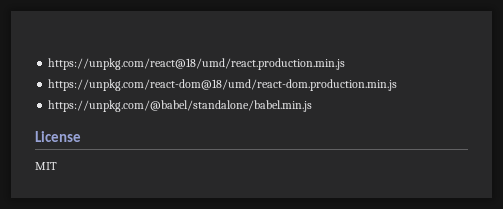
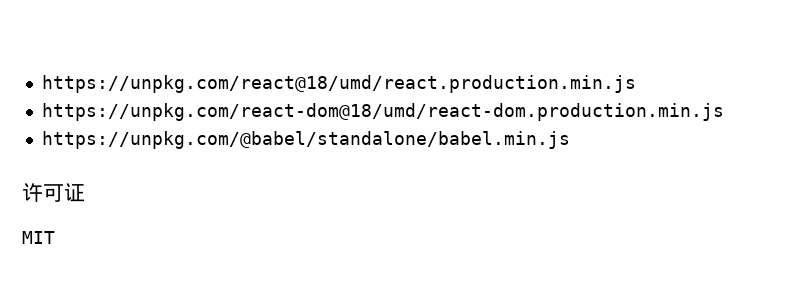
[35,131,81,142] License -> [22,183,85,202] 许可证

